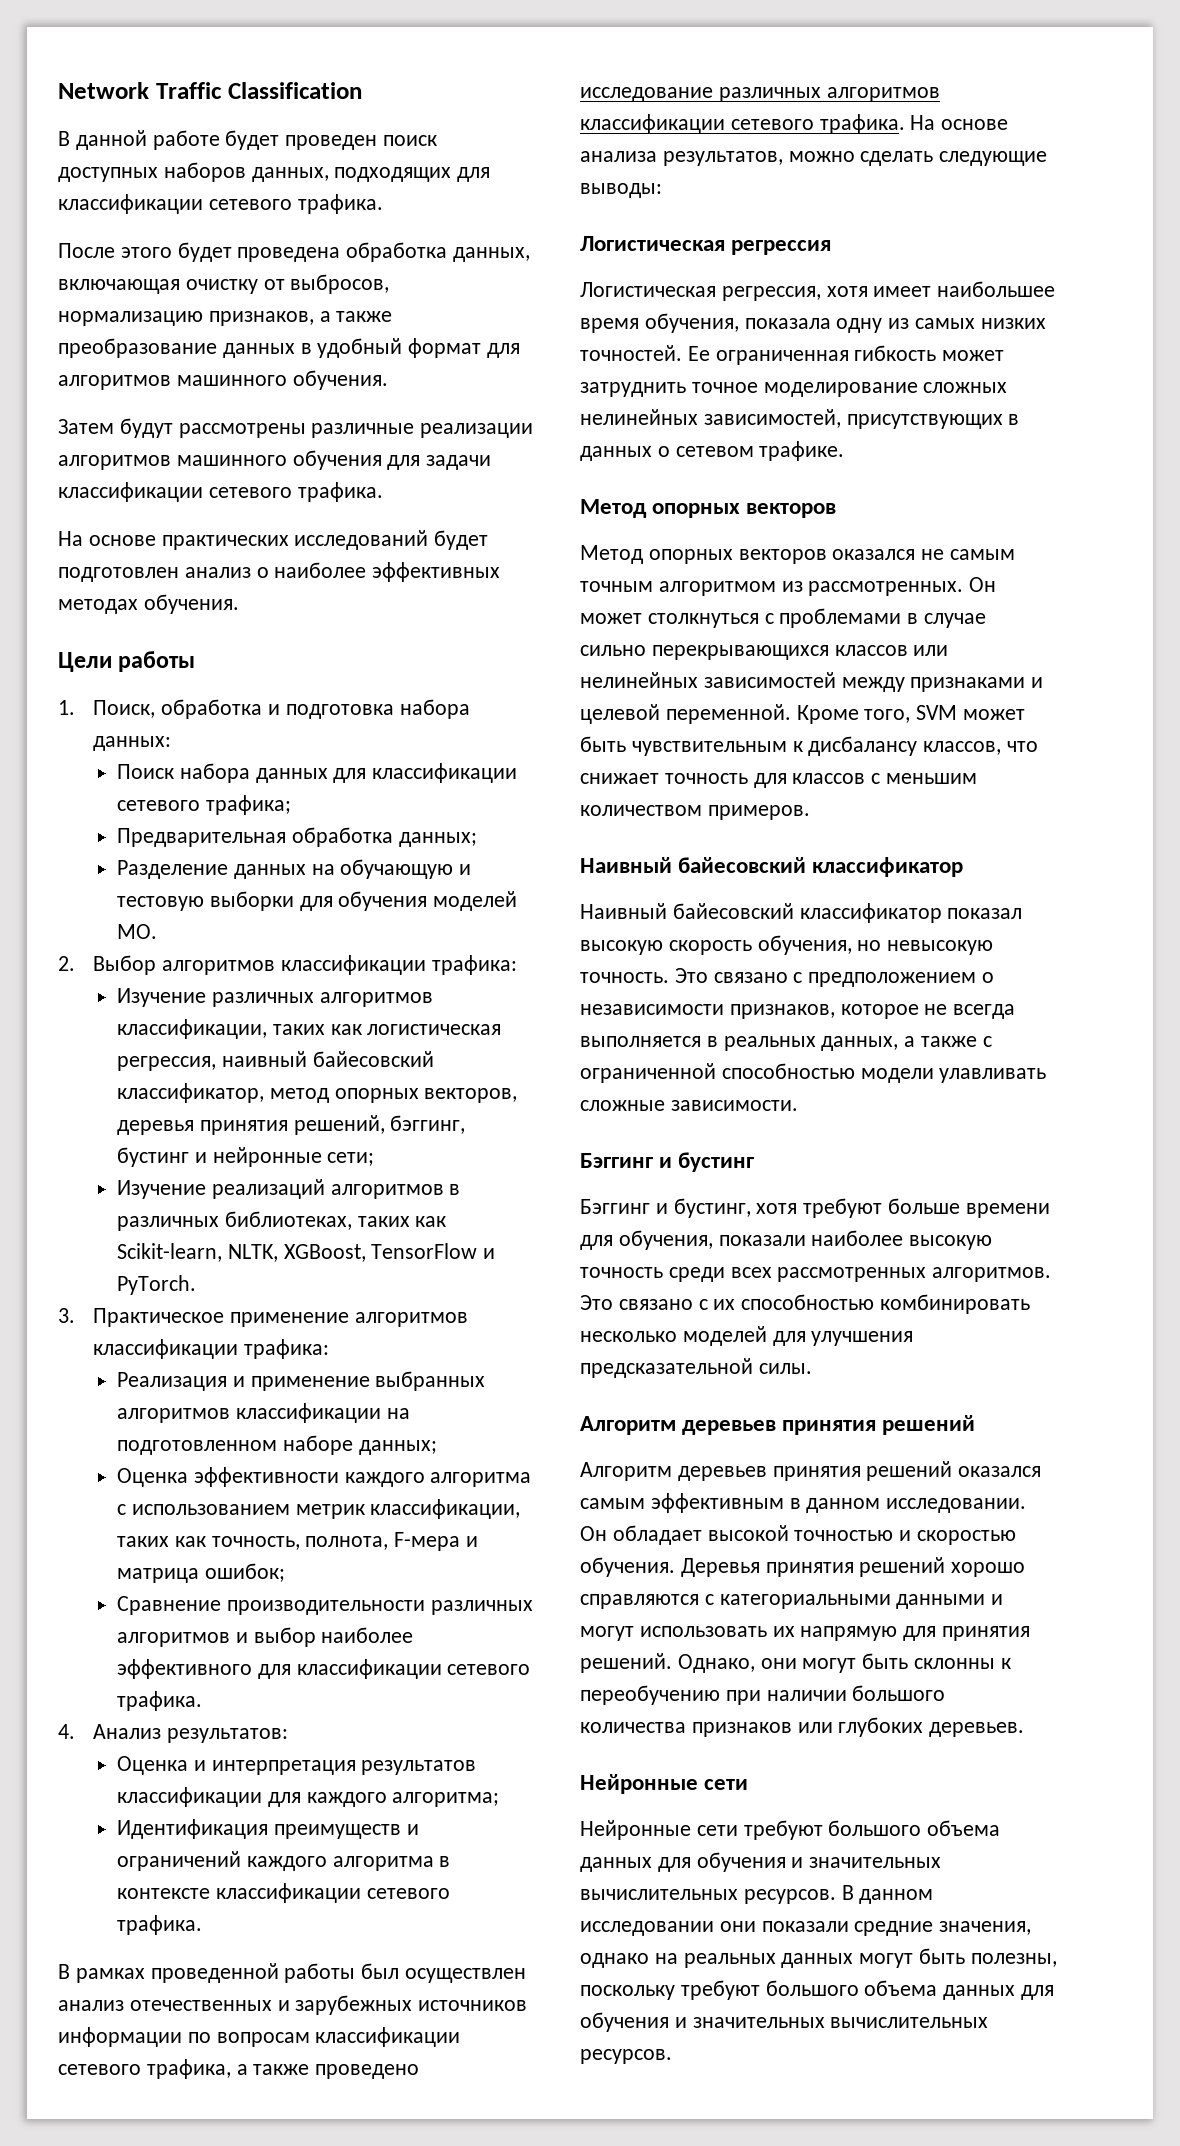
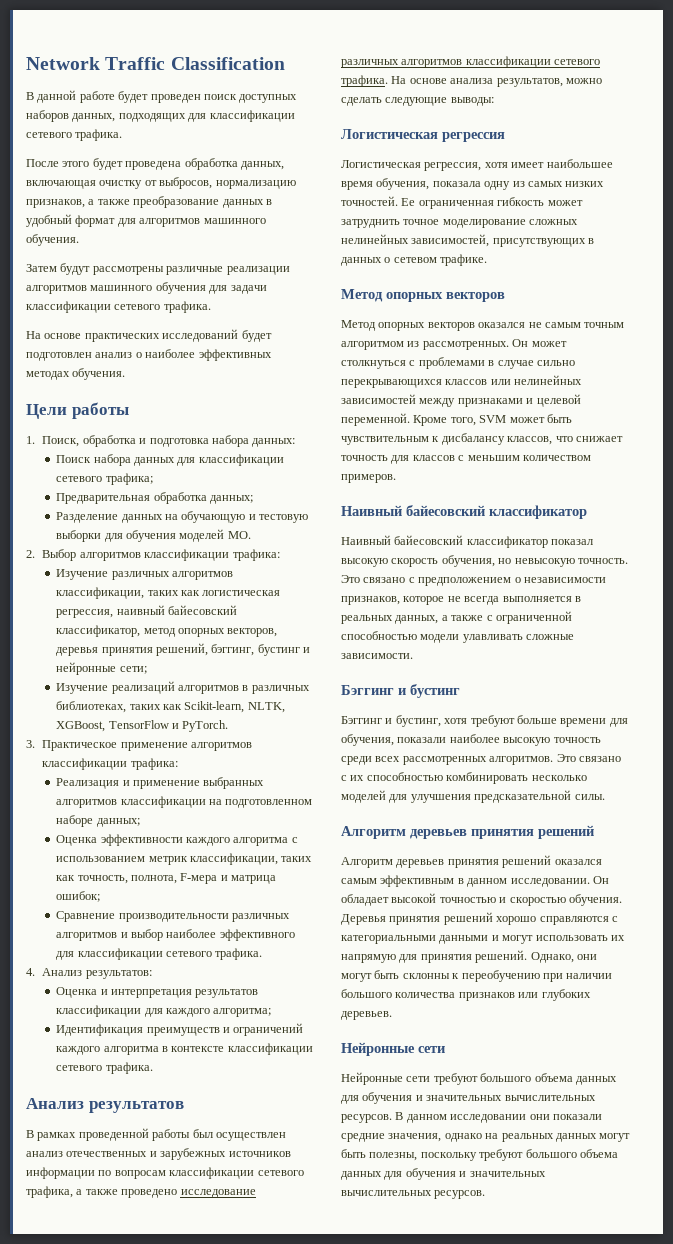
(202, 1925) none -> [26,1098,184,1113] // Анализ результатов

